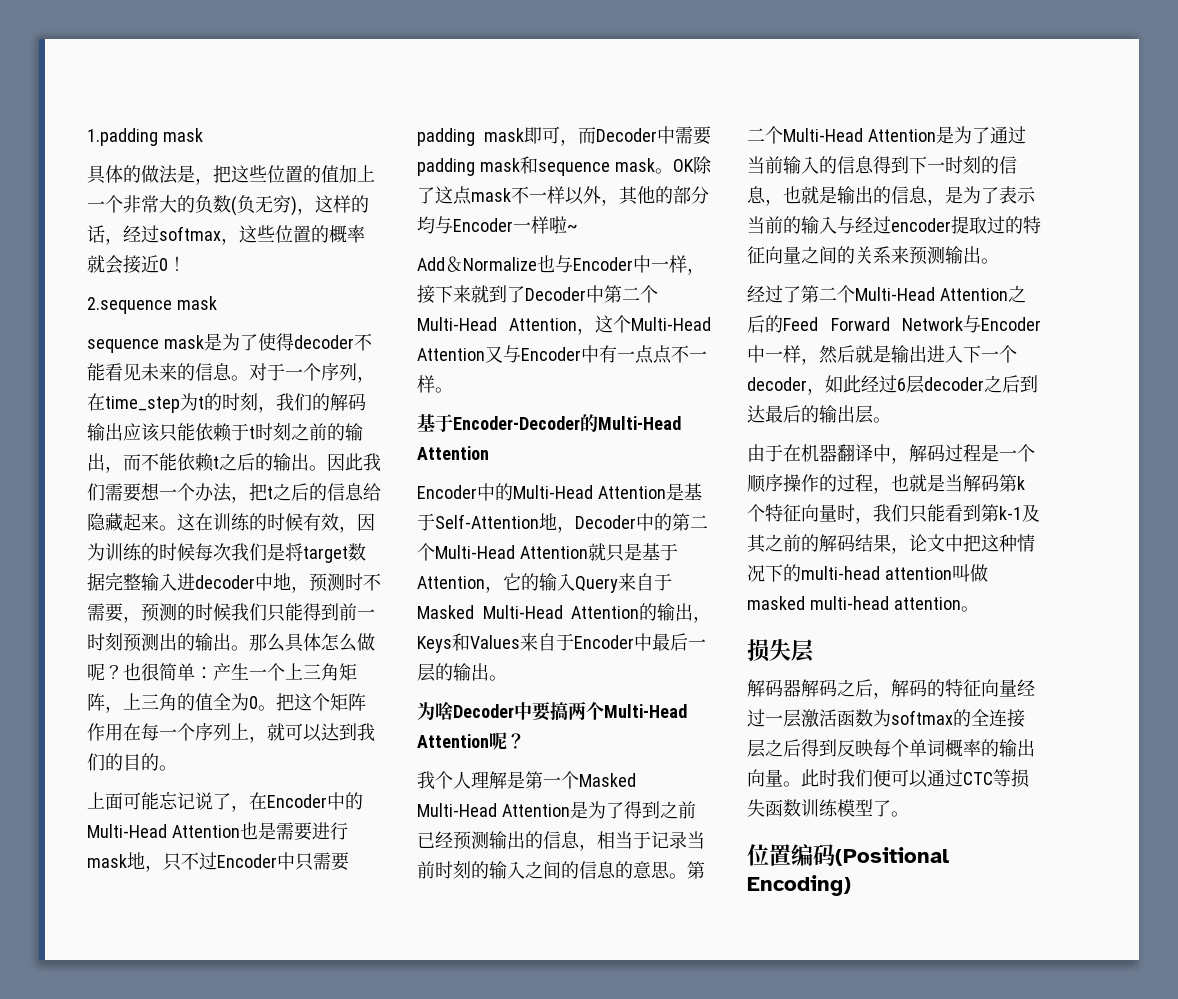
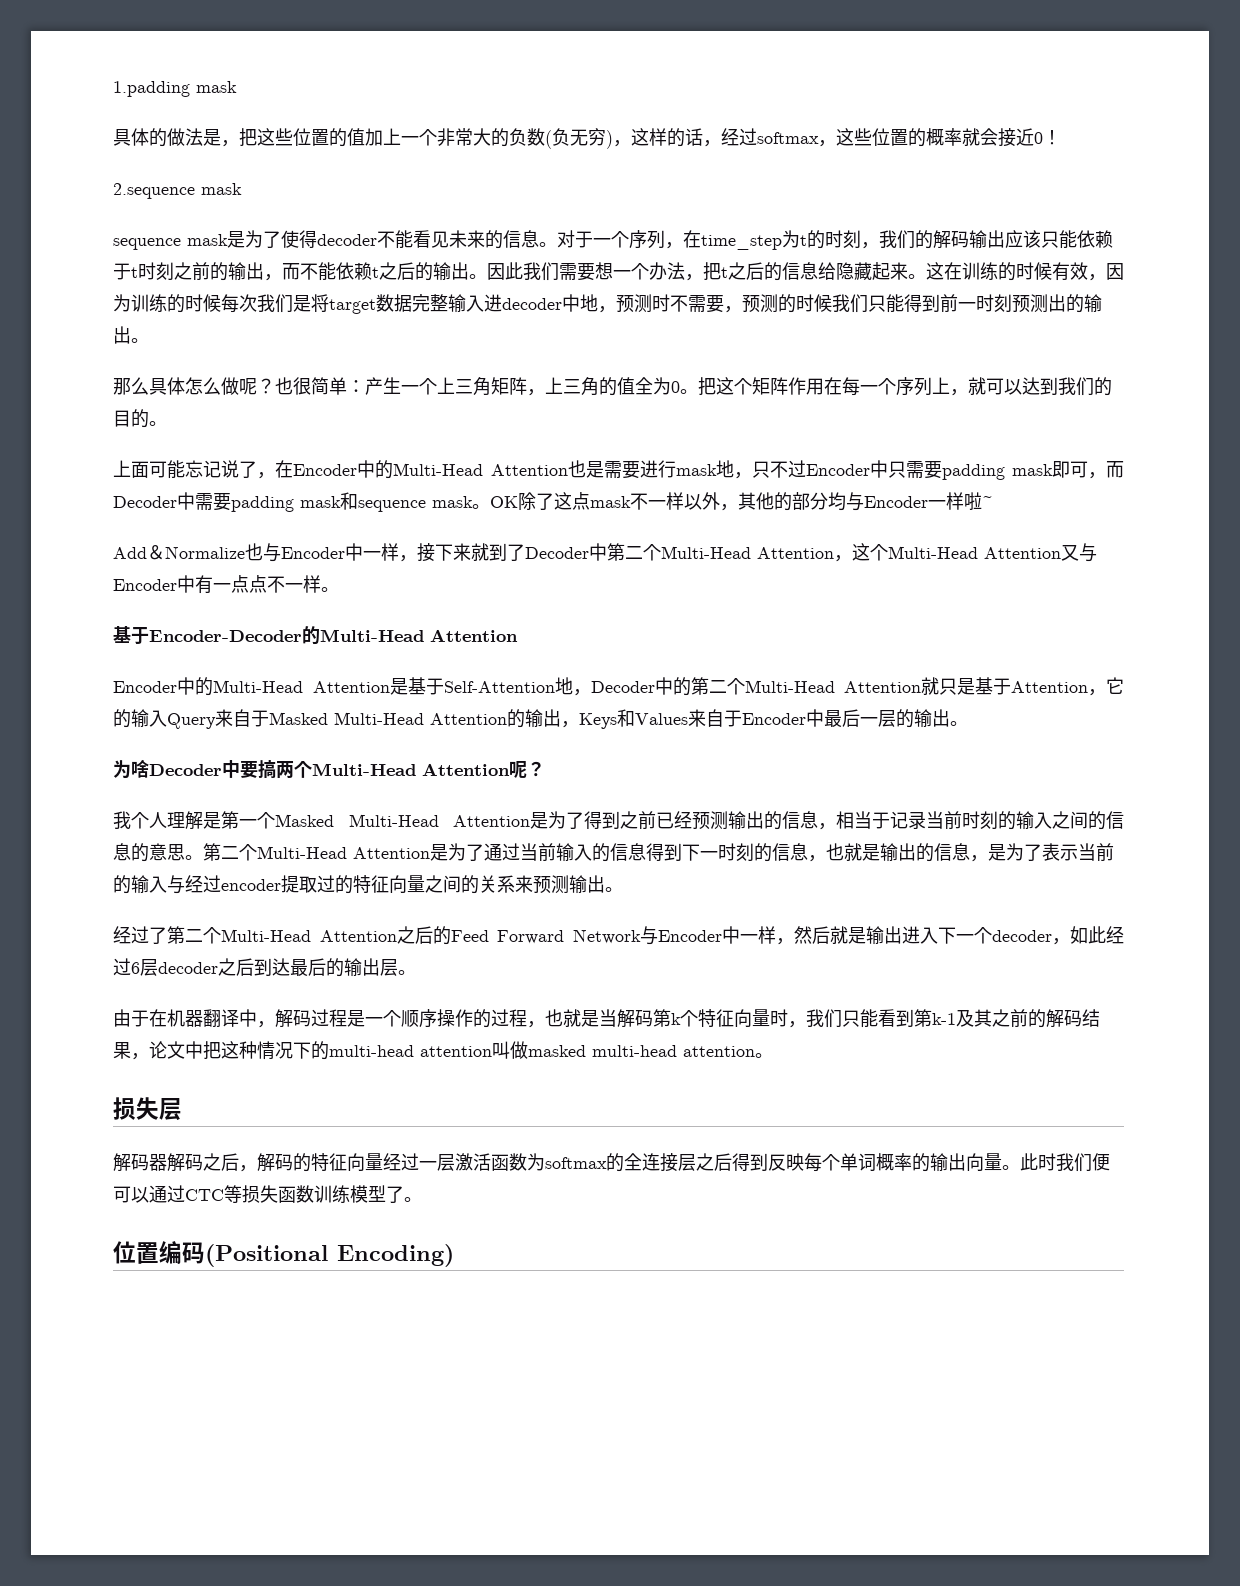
(249, 648) none -> (149, 340) //

